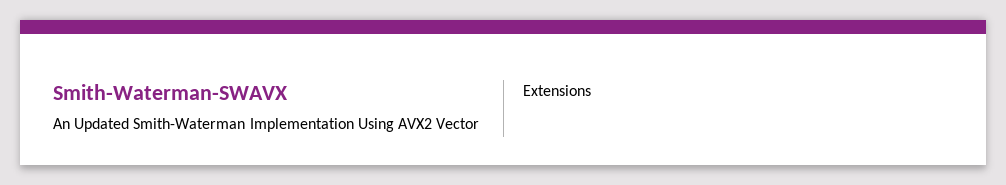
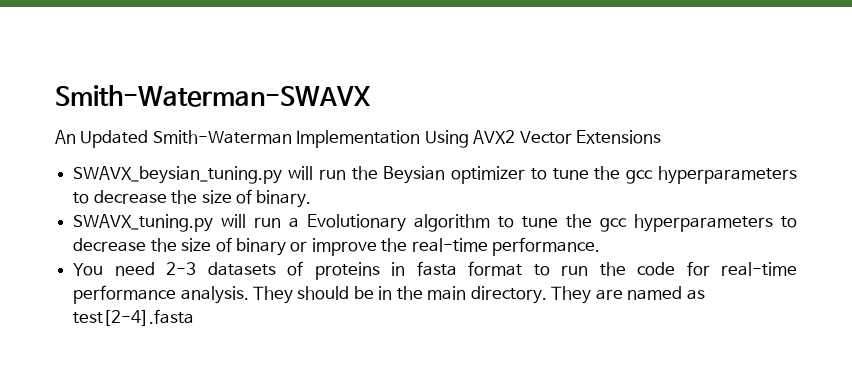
(591, 90) none -> [73,166,797,184] [73,189,312,208] [73,214,798,232] [73,237,601,256] [73,261,798,280] [73,285,705,304] [73,309,195,326] // SWAVX_beysian_tuning.py will run the Beysian optimizer to tune the gcc hyperparameters to decrease the size of binary. // SWAVX_tuning.py will run a Evolutionary algorithm to tune the gcc hyperparameters to decrease the size of binary or improve the real-time performance. // You need 2-3 datasets of proteins in fasta format to run the code for real-time performance analysis. They should be in the main directory. They are named as test[2-4].fasta

